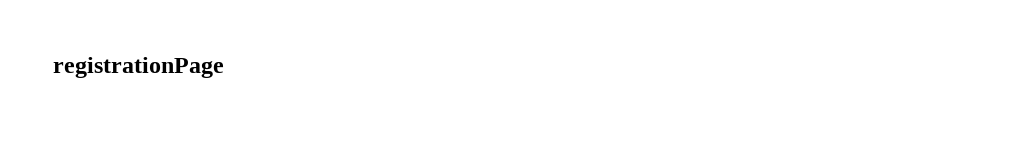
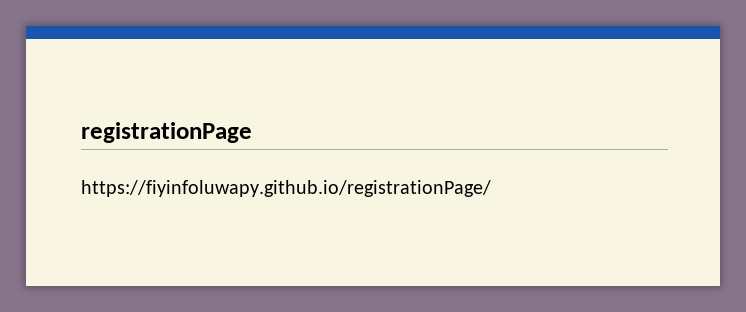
(224, 67) none -> [81,180,491,197] // https://fiyinfoluwapy.github.io/registrationPage/

